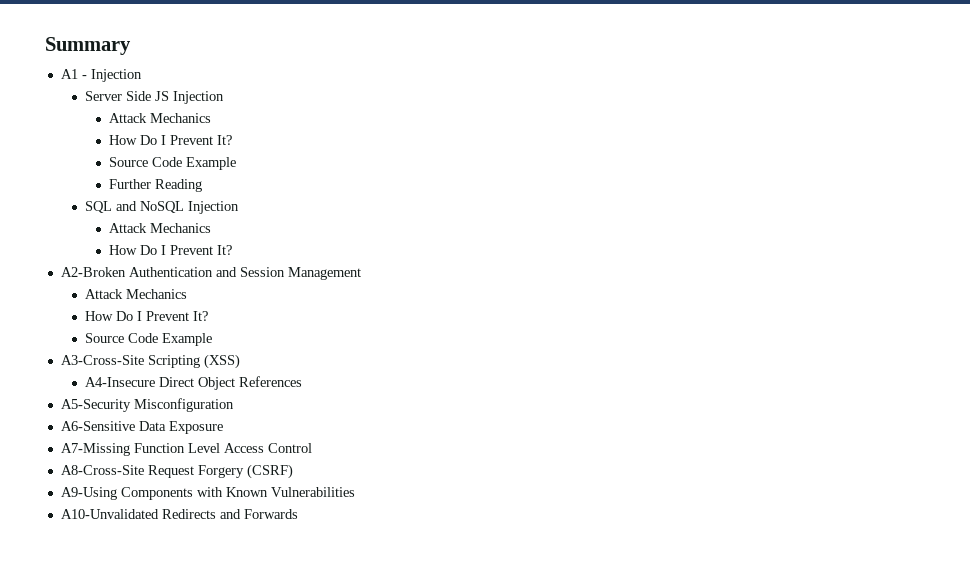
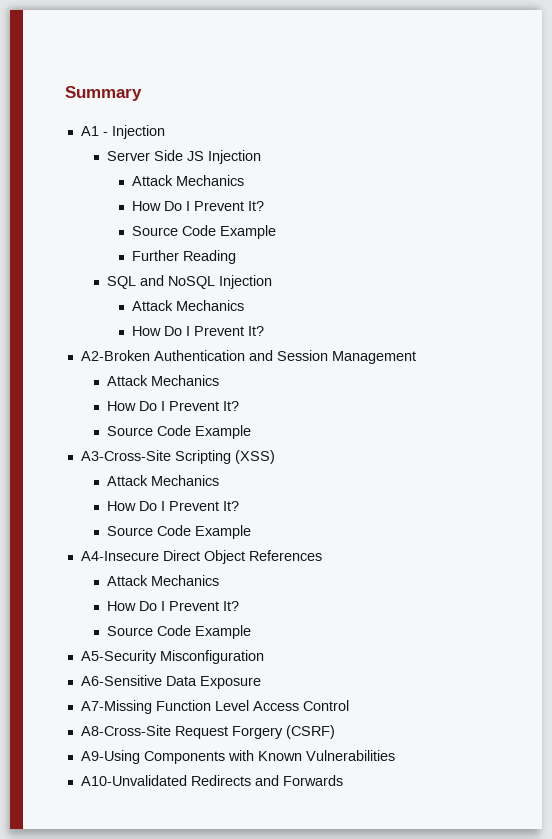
[85,376,303,390] A4-Insecure Direct Object References -> [106,475,219,486] [106,501,239,511] [106,525,251,539] [80,550,322,564] [106,575,219,586] [106,601,239,611] [106,625,251,639] Attack Mechanics // How Do I Prevent It? // Source Code Example // A4-Insecure Direct Object References // Attack Mechanics // How Do I Prevent It? // Source Code Example

